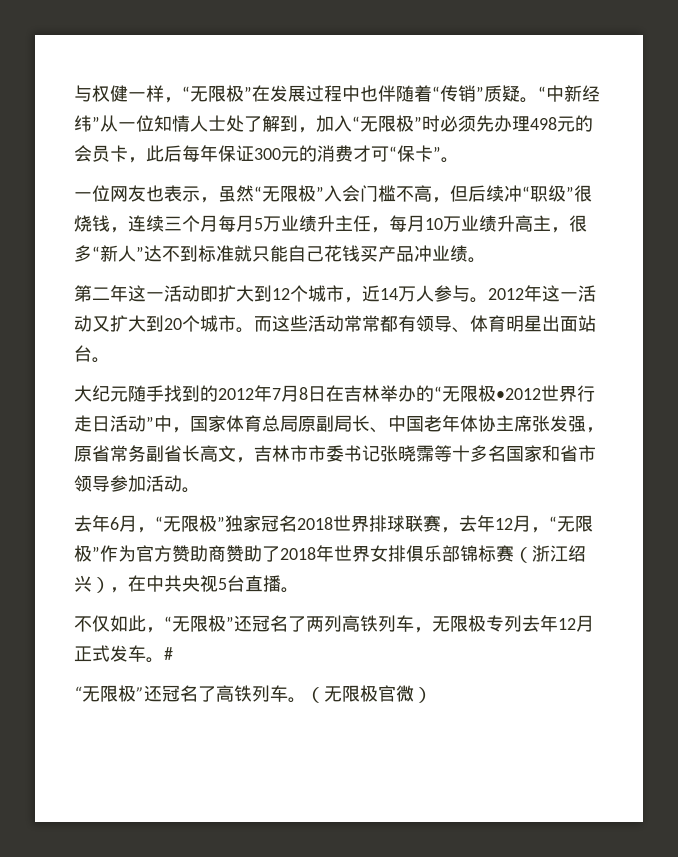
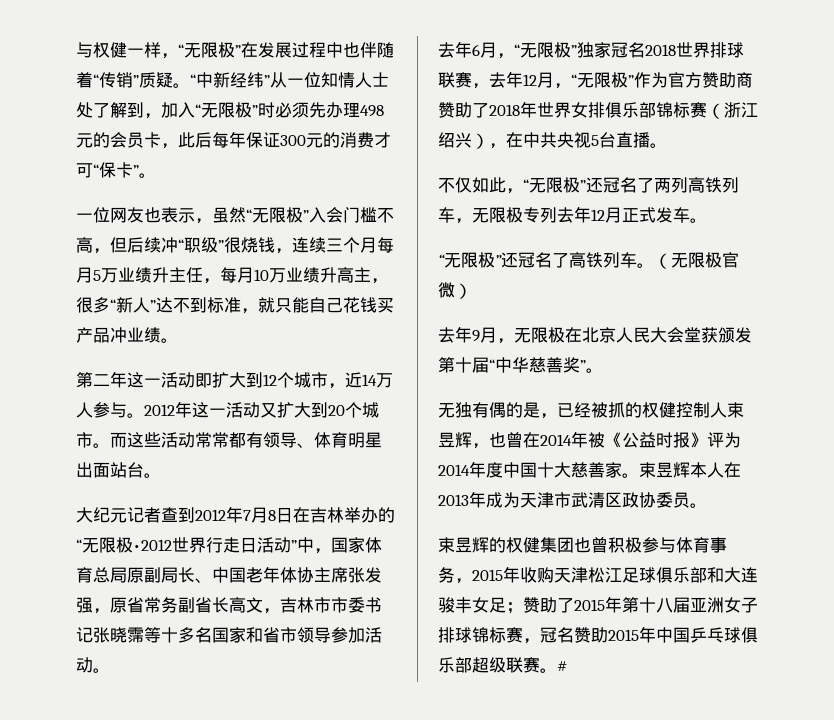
(234, 253) none -> [241,308,258,314] ，
[128,385,218,402] 随手找到的 -> [127,507,195,523] 记者查到
[164,647,173,660] # -> (707, 220) none
(432, 695) none -> [438,326,752,344] [438,357,603,373] [438,402,744,419] [438,431,741,449] [438,461,741,478] [438,491,707,508] [438,537,727,553] [438,566,758,584] [438,596,758,614] [438,626,758,644] [438,657,568,673] // 去年9月，无限极在北京人民大会堂获颁发第十届“中华慈善奖”。 // 无独有偶的是，已经被抓的权健控制人束昱辉，也曾在2014年被《公益时报》评为2014年度中国十大慈善家。束昱辉本人在2013年成为天津市武清区政协委员。 // 束昱辉的权健集团也曾积极参与体育事务，2015年收购天津松江足球俱乐部和大连骏丰女足；赞助了2015年第十八届亚洲女子排球锦标赛，冠名赞助2015年中国乒乓球俱乐部超级联赛。#

